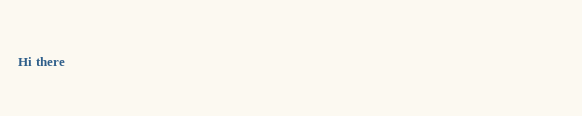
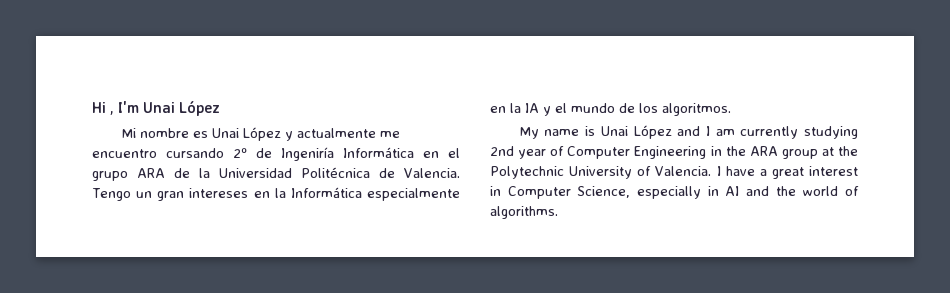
[35,57,65,66] there -> [110,101,221,116] [121,127,400,141] [92,147,460,161] [92,167,460,181] [92,187,460,201] [490,103,731,116] [519,125,858,139] [490,146,858,159] [490,166,858,179] [490,186,859,199] [490,206,558,219] , I'm Unai López // Mi nombre es Unai López y actualmente me encuentro cursando 2º de Ingeniría Informática en el grupo ARA de la Universidad Politécnica de Valencia. Tengo un gran intereses en la Informática especialmente en la IA y el mundo de los algoritmos. // My name is Unai López and I am currently studying 2nd year of Computer Engineering in the ARA group at the Polytechnic University of Valencia. I have a great interest in Computer Science, especially in AI and the world of algorithms.

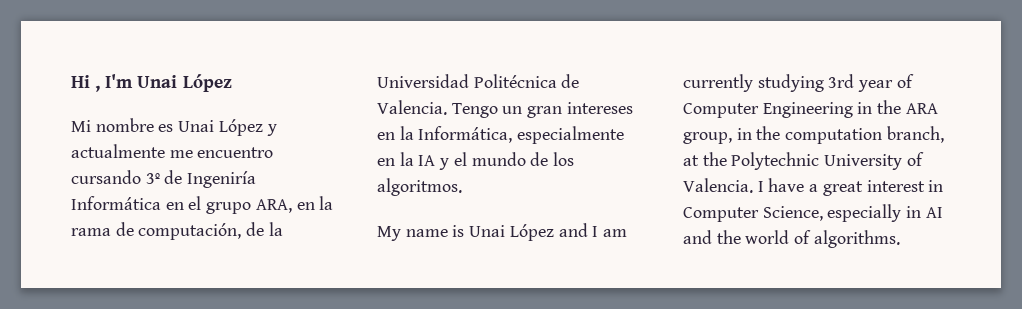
[233,148,247,158] 2º -> [145,173,160,184] 3º
[137,168,165,178] ARA -> [255,196,334,213] [71,222,242,240] ARA, en la rama de computación,
[290,187,362,198] Informática -> [418,126,513,143] Informática,
[490,146,514,156] 2nd -> [828,74,855,88] 3rd
[781,149,818,159] group -> [683,126,944,144] group, in the computation branch,

